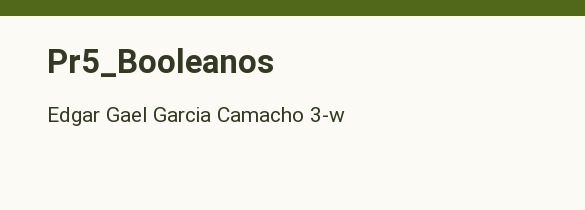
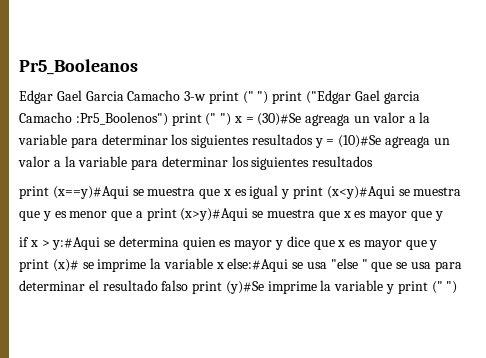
(345, 114) none -> [208,90,420,104] [19,112,431,126] [18,134,450,148] [18,156,374,170] [19,185,462,199] [19,208,443,221] [19,236,438,250] [19,258,462,272] [19,280,458,294] print (" ") print ("Edgar Gael garcia Camacho :Pr5_Boolenos") print (" ") x = (30)#Se agreaga un valor a la variable para determinar los siguientes resultados y = (10)#Se agreaga un valor a la variable para determinar los siguientes resultados // print (x==y)#Aqui se muestra que x es igual y print (x<y)#Aqui se muestra que y es menor que a print (x>y)#Aqui se muestra que x es mayor que y // if x > y:#Aqui se determina quien es mayor y dice que x es mayor que y print (x)# se imprime la variable x else:#Aqui se usa "else " que se usa para determinar el resultado falso print (y)#Se imprime la variable y print (" ")

